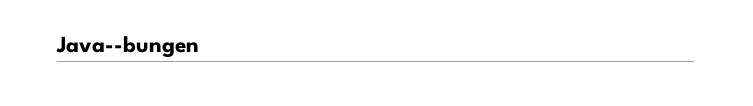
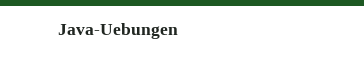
[56,36,199,58] Java--bungen -> [58,23,178,39] Java-Uebungen

